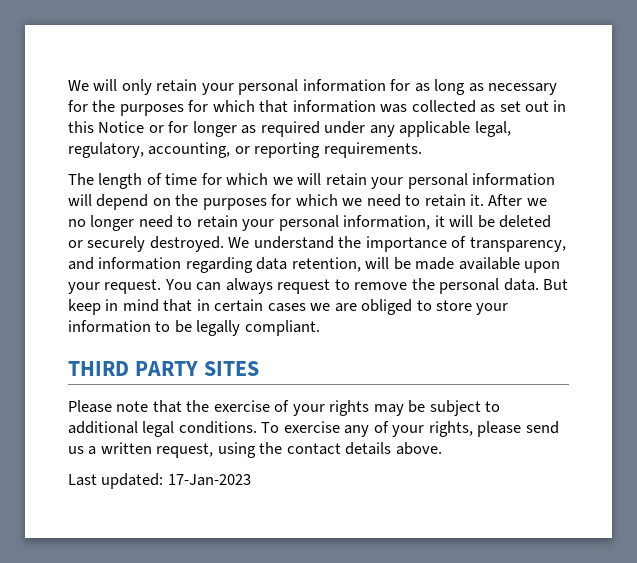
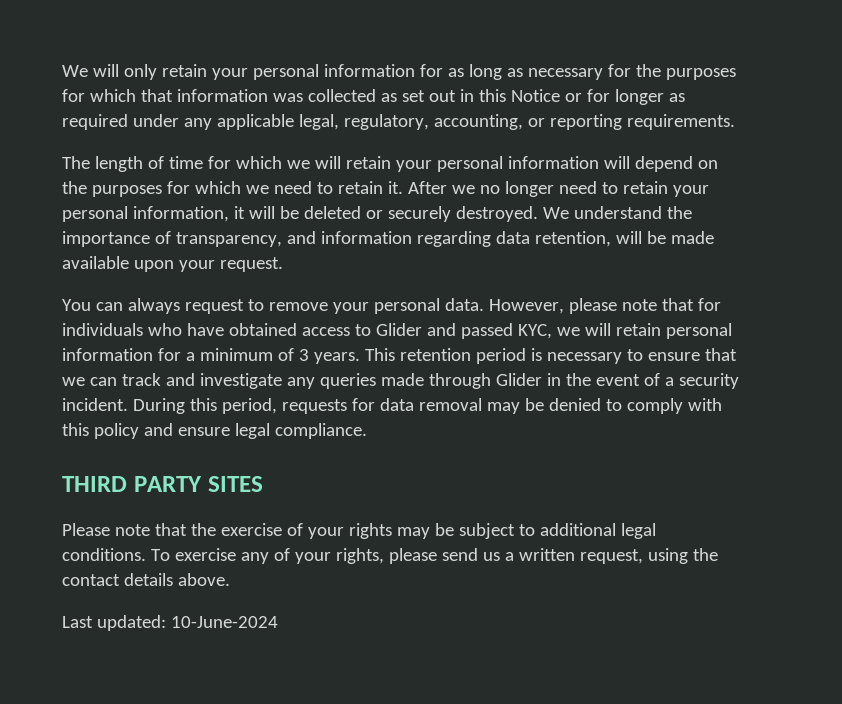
(162, 286) none -> (283, 264) //
[411,278,435,290] the -> [332,302,369,314] your
[543,279,569,290] [68,299,509,315] [68,320,320,336] But keep in mind that in certain cases we are obliged to store your information to be legally compliant. -> [488,298,721,314] [62,323,732,339] [62,348,737,364] [62,373,739,389] [62,398,722,414] [62,423,367,439] However, please note that for individuals who have obtained access to Glider and passed KYC, we will retain personal information for a minimum of 3 years. This retention period is necessary to ensure that we can track and investigate any queries made through Glider in the event of a security incident. During this period, requests for data removal may be denied to comply with this policy and ensure legal compliance.
[167,474,251,486] 17-Jan-2023 -> [170,616,278,628] 10-June-2024

